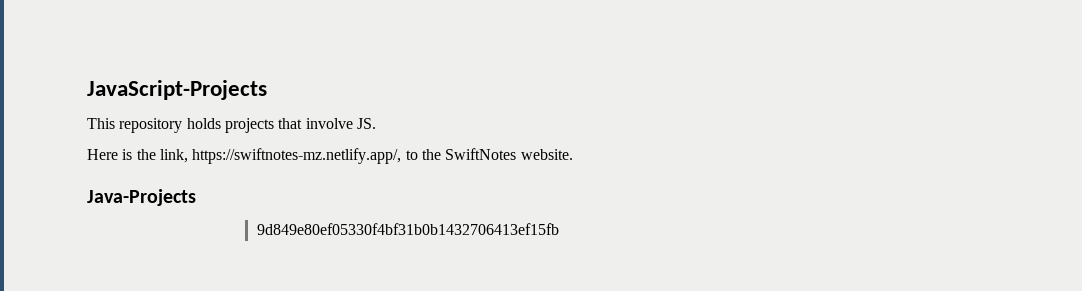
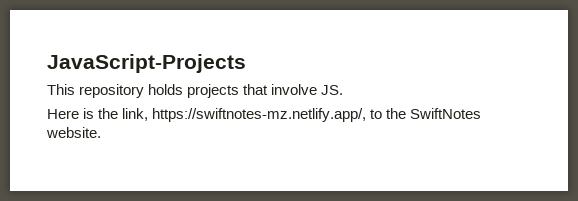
[87,189,196,206] [256,223,559,235] // Java-Projects // 9d849e80ef05330f4bf31b0b1432706413ef15fb -> (101, 132) none

